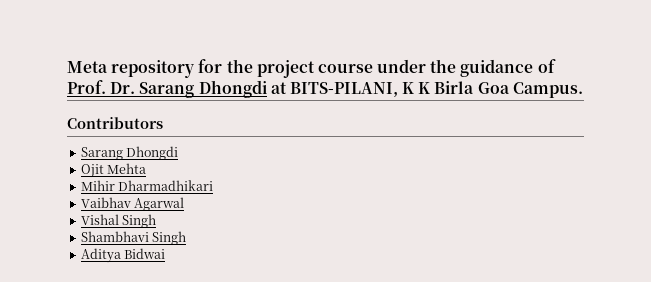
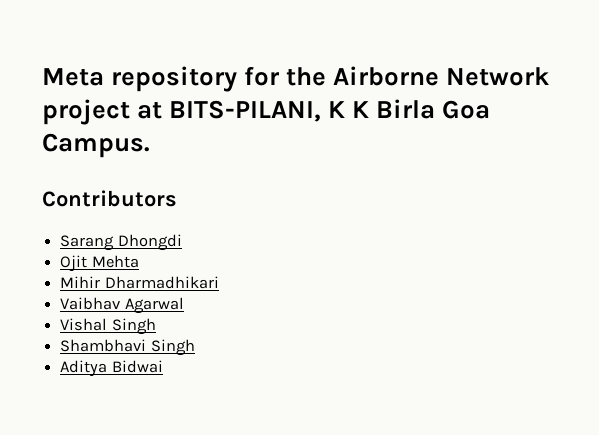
[256,59,556,78] [67,80,267,98] project course under the guidance of Prof. Dr. Sarang Dhongdi -> [333,66,550,86] [42,99,130,125] Airborne Network project

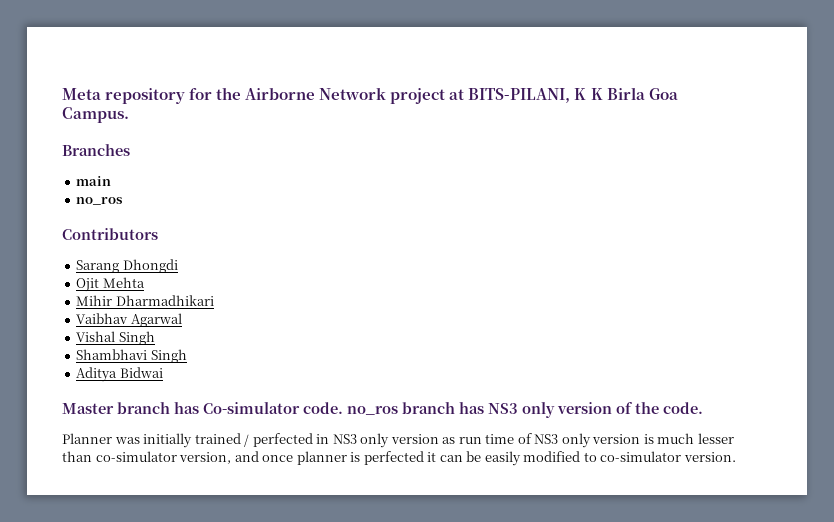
(150, 145) none -> [62,144,130,156] [76,176,112,186] [76,197,124,205] // Branches // main // no_ros
(163, 366) none -> [62,402,703,418] [62,433,734,448] [62,451,736,466] // Master branch has Co-simulator code. no_ros branch has NS3 only version of the code. // Planner was initially trained / perfected in NS3 only version as run time of NS3 only version is much lesser than co-simulator version, and once planner is perfected it can be easily modified to co-simulator version.

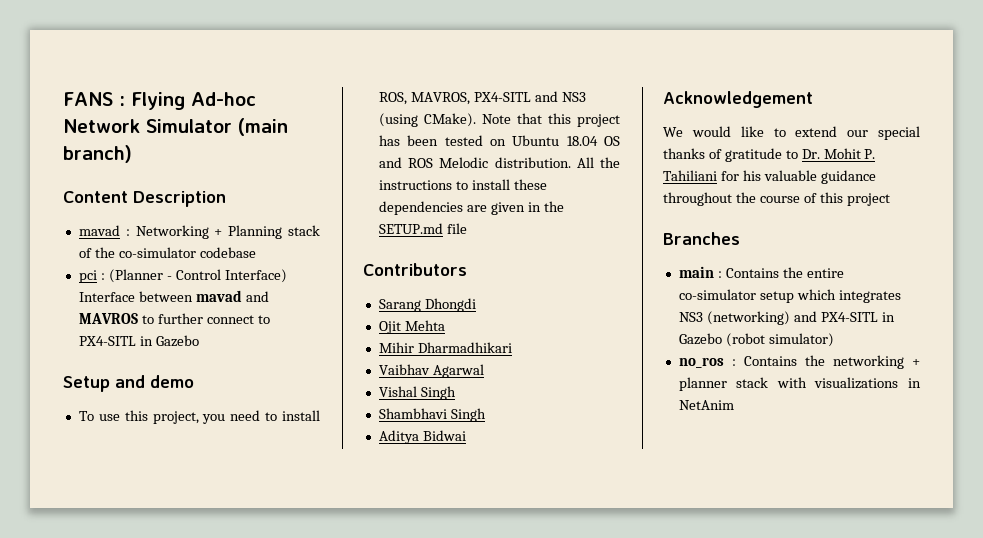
[62,87,678,104] [62,107,129,123] [62,144,130,156] [76,176,112,186] [76,197,124,205] Meta repository for the Airborne Network project at BITS-PILANI, K K Birla Goa Campus. // Branches // main // no_ros -> [63,92,256,110] [63,118,288,136] [63,145,132,163] [63,191,226,207] [78,225,320,239] [78,247,256,258] [78,269,287,283] [78,290,269,302] [78,313,270,324] [78,335,199,347] [63,375,194,392] [78,410,321,424] [378,91,586,105] [378,113,620,127] [378,135,620,146] [378,157,620,168] [378,179,547,190] [378,201,564,215] [378,223,467,234] FANS : Flying Ad-hoc Network Simulator (main branch) // Content Description // mavad : Networking + Planning stack of the co-simulator codebase // pci : (Planner - Control Interface) Interface between mavad and MAVROS to further connect to PX4-SITL in Gazebo // Setup and demo // To use this project, you need to install ROS, MAVROS, PX4-SITL and NS3 (using CMake). Note that this project has been tested on Ubuntu 18.04 OS and ROS Melodic distribution. All the instructions to install these dependencies are given in the SETUP.md file
[62,402,703,418] [62,433,734,448] [62,451,736,466] Master branch has Co-simulator code. no_ros branch has NS3 only version of the code. // Planner was initially trained / perfected in NS3 only version as run time of NS3 only version is much lesser than co-simulator version, and once planner is perfected it can be easily modified to co-simulator version. -> [663,91,813,108] [663,126,920,140] [663,148,876,162] [663,170,876,184] [663,192,890,206] [663,232,740,245] [678,266,844,278] [678,289,901,303] [678,311,895,325] [678,333,834,347] [678,355,920,369] [678,377,921,391] [678,400,734,410] Acknowledgement // We would like to extend our special thanks of gratitude to Dr. Mohit P. Tahiliani for his valuable guidance throughout the course of this project // Branches // main : Contains the entire co-simulator setup which integrates NS3 (networking) and PX4-SITL in Gazebo (robot simulator) // no_ros : Contains the networking + planner stack with visualizations in NetAnim

